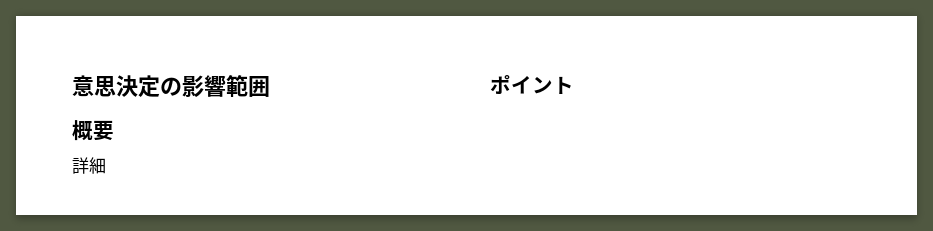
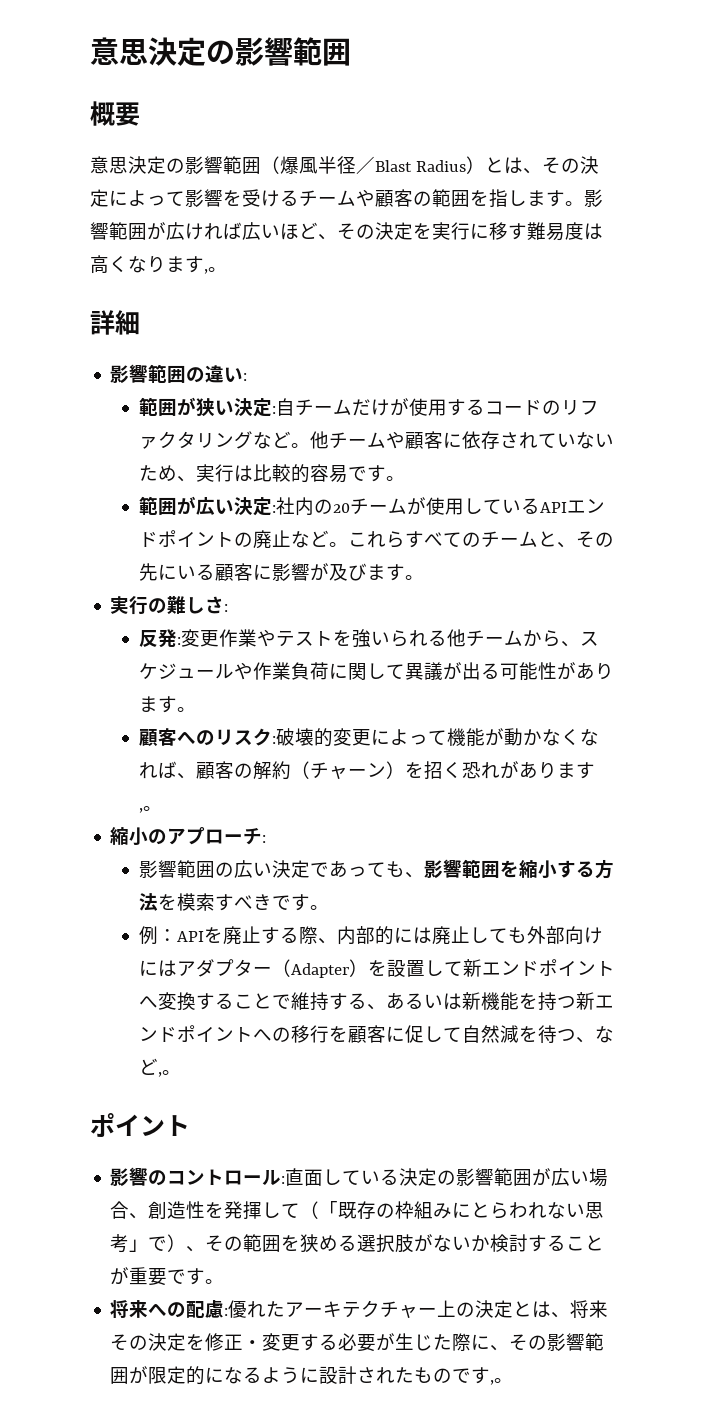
[72,157,106,174] [490,75,574,94] 詳細 // ポイント -> [90,156,599,175] [90,189,603,208] [90,222,603,241] [90,255,227,274] [90,310,140,335] [110,364,248,384] [138,397,599,417] [138,431,614,449] [138,464,405,483] [138,496,605,516] [138,530,614,549] [138,563,424,581] [110,595,229,615] [138,629,599,648] [138,662,614,681] [138,696,196,713] [138,728,599,747] [138,761,595,780] [138,806,162,813] [110,827,267,846] [138,859,614,879] [138,893,329,911] [138,926,603,945] [138,959,615,978] [138,992,614,1011] [138,1025,614,1044] [138,1058,181,1077] [90,1113,190,1137] [110,1167,609,1187] [110,1201,605,1220] [110,1234,605,1253] [110,1267,225,1286] [110,1300,609,1318] [110,1333,605,1352] [110,1366,514,1385] 意思決定の影響範囲（爆風半径／Blast Radius）とは、その決定によって影響を受けるチームや顧客の範囲を指します。影響範囲が広ければ広いほど、その決定を実行に移す難易度は高くなります,。 // 詳細 // 影響範囲の違い: // 範囲が狭い決定:自チームだけが使用するコードのリファクタリングなど。他チームや顧客に依存されていないため、実行は比較的容易です。 // 範囲が広い決定:社内の20チームが使用しているAPIエンドポイントの廃止など。これらすべてのチームと、その先にいる顧客に影響が及びます。 // 実行の難しさ: // 反発:変更作業やテストを強いられる他チームから、スケジュールや作業負荷に関して異議が出る可能性があります。 // 顧客へのリスク:破壊的変更によって機能が動かなくなれば、顧客の解約（チャーン）を招く恐れがあります,。 // 縮小のアプローチ: // 影響範囲の広い決定であっても、影響範囲を縮小する方法を模索すべきです。 // 例：APIを廃止する際、内部的には廃止しても外部向けにはアダプター（Adapter）を設置して新エンドポイントへ変換することで維持する、あるいは新機能を持つ新エンドポイントへの移行を顧客に促して自然減を待つ、など,。 // ポイント // 影響のコントロール:直面している決定の影響範囲が広い場合、創造性を発揮して（「既存の枠組みにとらわれない思考」で）、その範囲を狭める選択肢がないか検討することが重要です。 // 将来への配慮:優れたアーキテクチャー上の決定とは、将来その決定を修正・変更する必要が生じた際に、その影響範囲が限定的になるように設計されたものです,。

